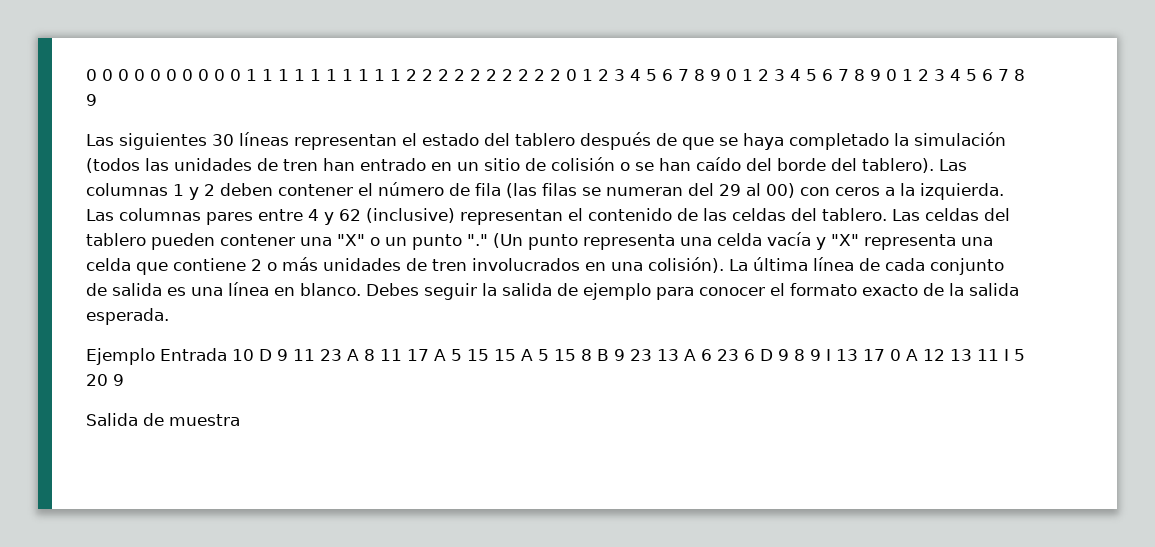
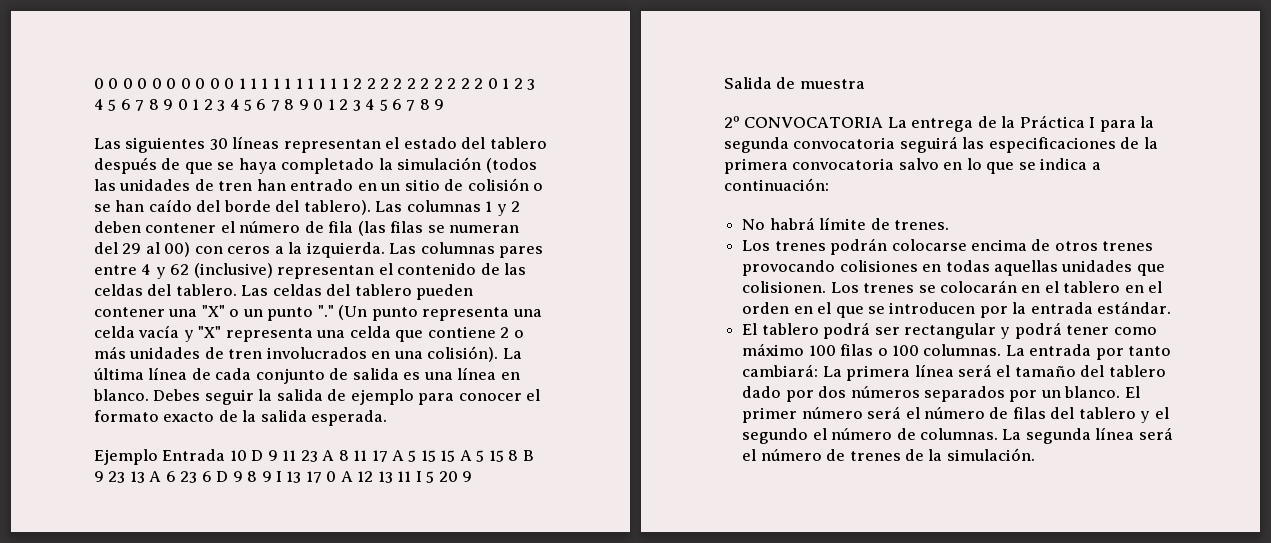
(240, 420) none -> [724,115,1155,132] [724,136,1158,153] [724,158,1101,174] [724,178,829,191] [742,217,949,230] [742,238,1154,255] [742,260,1165,276] [742,280,1163,293] [742,301,1172,318] [742,322,1157,339] [742,343,1172,360] [742,364,1166,381] [742,386,1140,402] [742,406,1169,423] [742,427,1173,444] [742,448,1035,461] // 2º CONVOCATORIA La entrega de la Práctica I para la segunda convocatoria seguirá las especificaciones de la primera convocatoria salvo en lo que se indica a continuación: // No habrá límite de trenes. // Los trenes podrán colocarse encima de otros trenes provocando colisiones en todas aquellas unidades que colisionen. Los trenes se colocarán en el tablero en el orden en el que se introducen por la entrada estándar. // El tablero podrá ser rectangular y podrá tener como máximo 100 filas o 100 columnas. La entrada por tanto cambiará: La primera línea será el tamaño del tablero dado por dos números separados por un blanco. El primer número será el número de filas del tablero y el segundo el número de columnas. La segunda línea será el número de trenes de la simulación.

